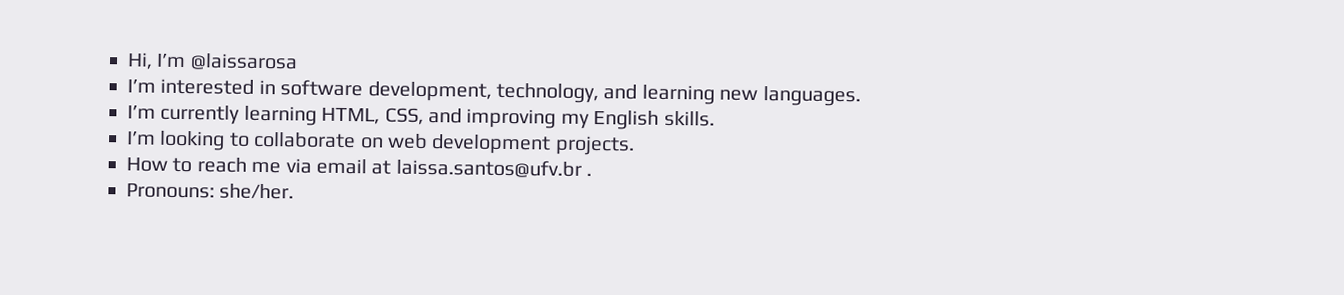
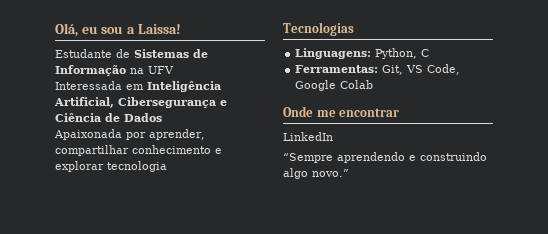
[127,52,298,71] [127,78,861,107] [127,104,715,130] [126,130,635,156] [126,157,593,178] [126,183,295,200] Hi, I’m @laissarosa // I’m interested in software development, technology, and learning new languages. // I’m currently learning HTML, CSS, and improving my English skills. // I’m looking to collaborate on web development projects. // How to reach me via email at laissa.santos@ufv.br . // Pronouns: she/her. -> [55,23,181,37] [55,49,208,58] [55,65,174,76] [55,81,221,92] [54,97,227,108] [55,113,162,122] [54,129,205,140] [55,145,222,156] [55,161,167,172] [283,22,354,36] [295,48,430,59] [295,64,461,75] [295,80,374,91] [283,106,400,117] [283,132,333,141] [283,152,487,163] [283,168,349,179] Olá, eu sou a Laissa! // Estudante de Sistemas de Informação na UFV // Interessada em Inteligência Artificial, Cibersegurança e Ciência de Dados // Apaixonada por aprender, compartilhar conhecimento e explorar tecnologia // Tecnologias // Linguagens: Python, C // Ferramentas: Git, VS Code, Google Colab // Onde me encontrar // LinkedIn // “Sempre aprendendo e construindo algo novo.”

